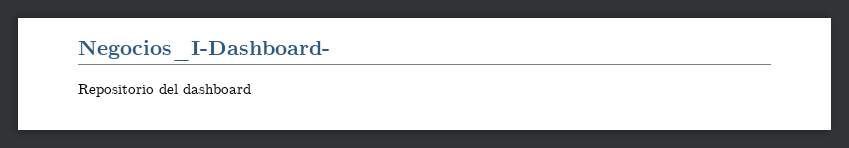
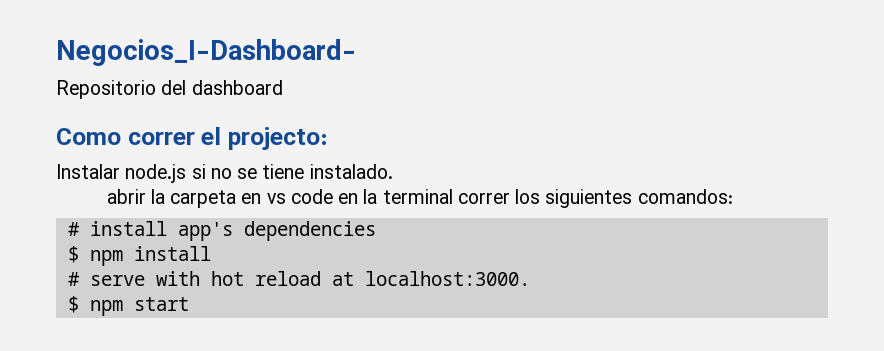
(251, 89) none -> [56,127,328,150] [56,164,393,183] [106,189,733,208] [67,221,376,241] [67,246,211,266] [67,271,530,286] [67,296,189,316] // Como correr el projecto: // Instalar node.js si no se tiene instalado. // abrir la carpeta en vs code en la terminal correr los siguientes comandos: // # install app's dependencies // $ npm install // # serve with hot reload at localhost:3000. // $ npm start

